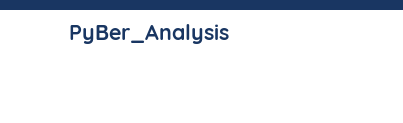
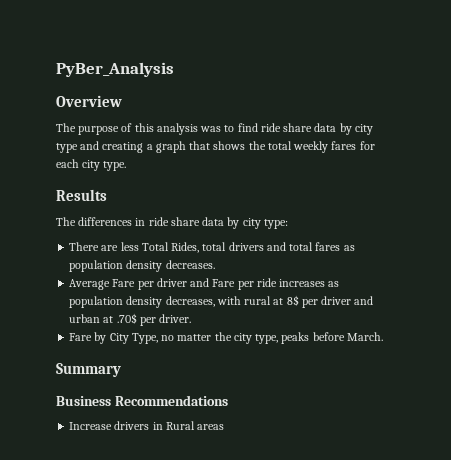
(229, 34) none -> [56,95,122,107] [56,123,373,135] [56,141,375,153] [56,159,127,171] [56,189,107,201] [56,217,288,229] [69,242,355,253] [69,260,215,272] [69,278,340,290] [69,295,374,308] [69,313,192,326] [69,332,383,344] [56,363,121,377] [56,395,228,406] [69,421,225,430] // Overview // The purpose of this analysis was to find ride share data by city type and creating a graph that shows the total weekly fares for each city type. // Results // The differences in ride share data by city type: // There are less Total Rides, total drivers and total fares as population density decreases. // Average Fare per driver and Fare per ride increases as population density decreases, with rural at 8$ per driver and urban at .70$ per driver. // Fare by City Type, no matter the city type, peaks before March. // Summary // Business Recommendations // Increase drivers in Rural areas

